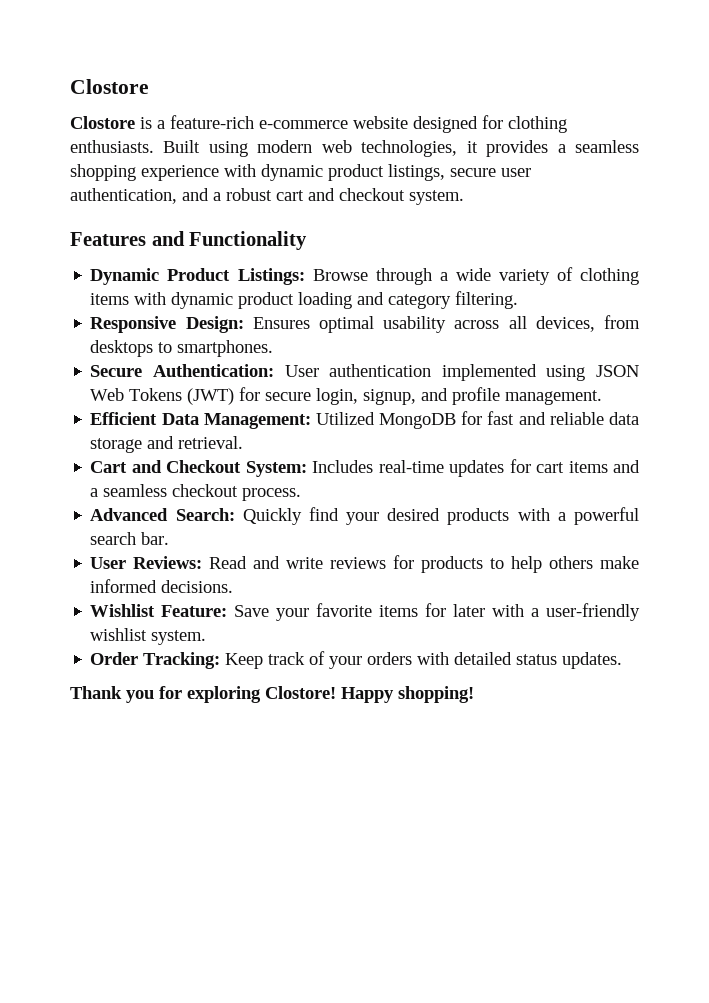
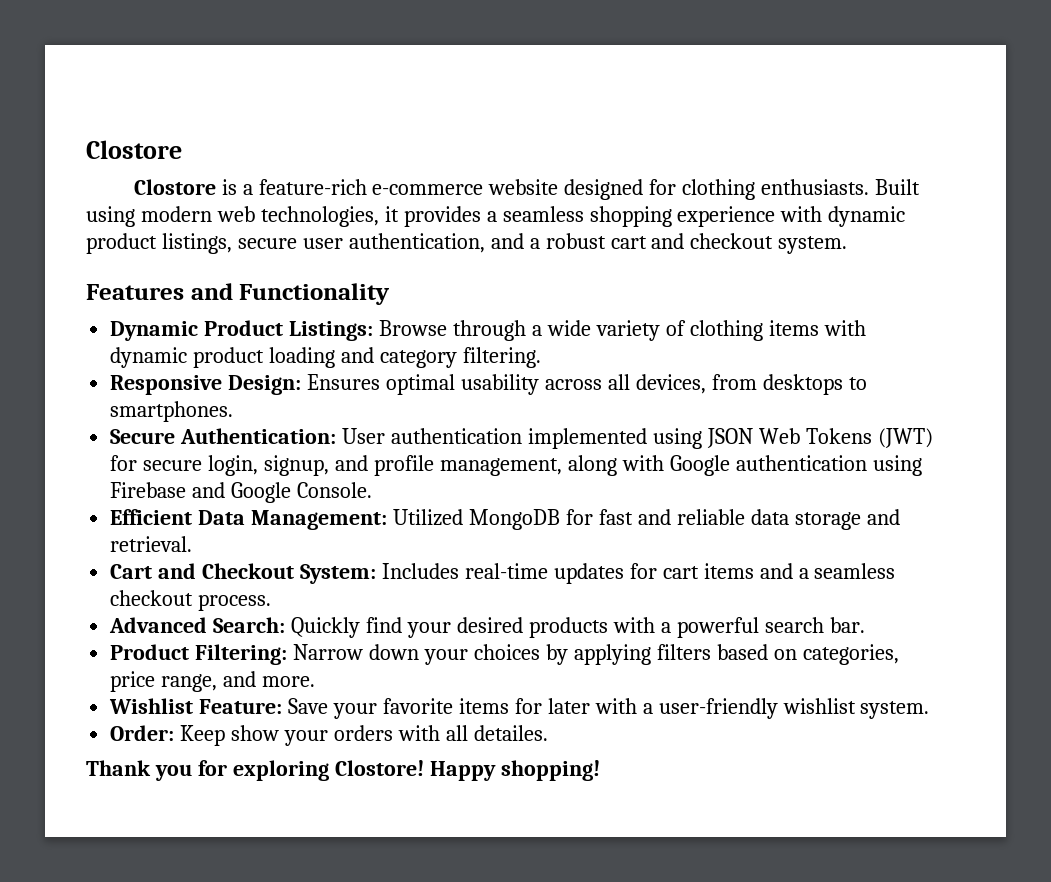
[505,390,603,405] management. -> [439,455,922,476] [110,482,373,503] management, along with Google authentication using Firebase and Google Console.
[90,555,639,573] [90,579,234,593] User Reviews: Read and write reviews for products to help others make informed decisions. -> [110,644,899,665] [110,671,316,692] Product Filtering: Narrow down your choices by applying filters based on categories, price range, and more.
[90,651,623,669] Order Tracking: Keep track of your orders with detailed status updates. -> [110,725,548,746] Order: Keep show your orders with all detailes.

